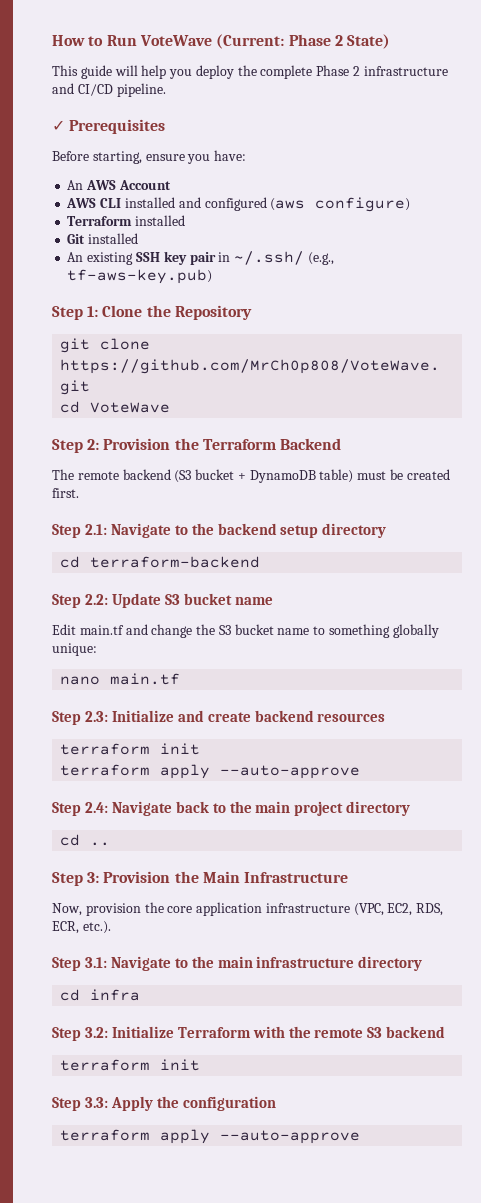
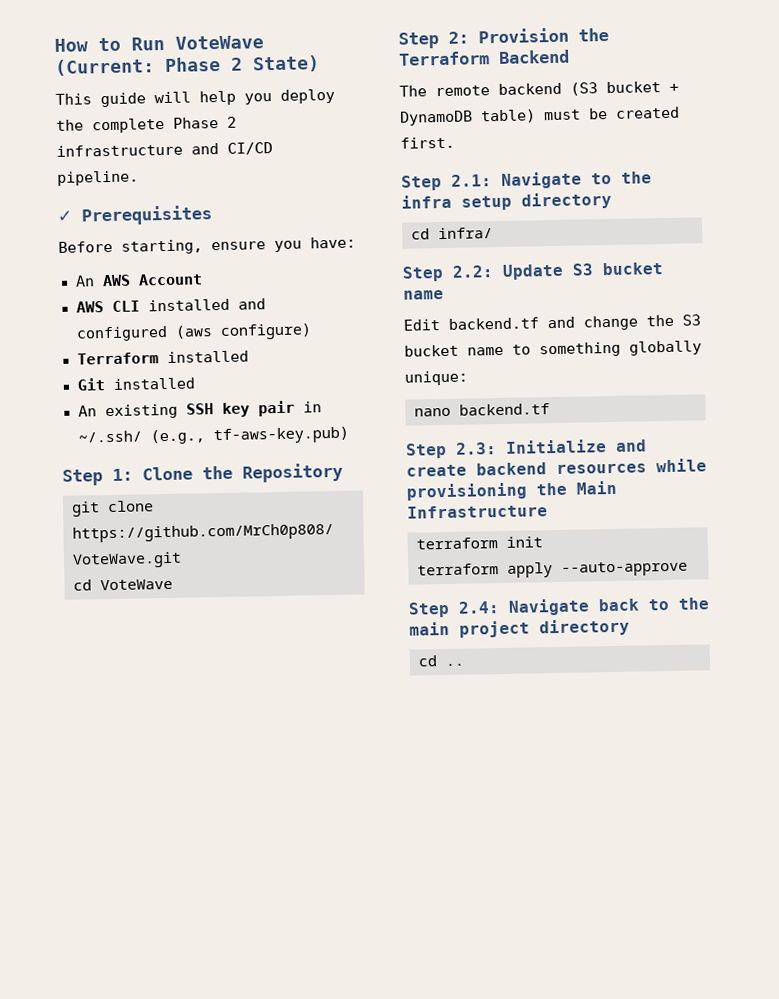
[217,523,277,535] backend -> [401,194,452,209] infra
[90,556,261,568] terraform-backend -> [438,227,493,240] infra/
[79,625,124,635] main.tf -> [448,317,539,330] backend.tf
[110,673,181,685] main.tf -> [459,403,550,416] backend.tf
(386, 717) none -> [656,458,707,473] [406,480,617,501] [407,504,548,519] while provisioning the Main Infrastructure
[52,871,348,886] [52,902,444,916] [52,921,111,934] [52,956,423,971] [60,989,141,1001] [52,1026,446,1041] [60,1059,201,1071] [52,1096,276,1111] [60,1129,361,1144] // Step 3: Provision the Main Infrastructure // Now, provision the core application infrastructure (VPC, EC2, RDS, ECR, etc.). // Step 3.1: Navigate to the main infrastructure directory // cd infra // Step 3.2: Initialize Terraform with the remote S3 backend // terraform init // Step 3.3: Apply the configuration // terraform apply --auto-approve -> (464, 665) none

